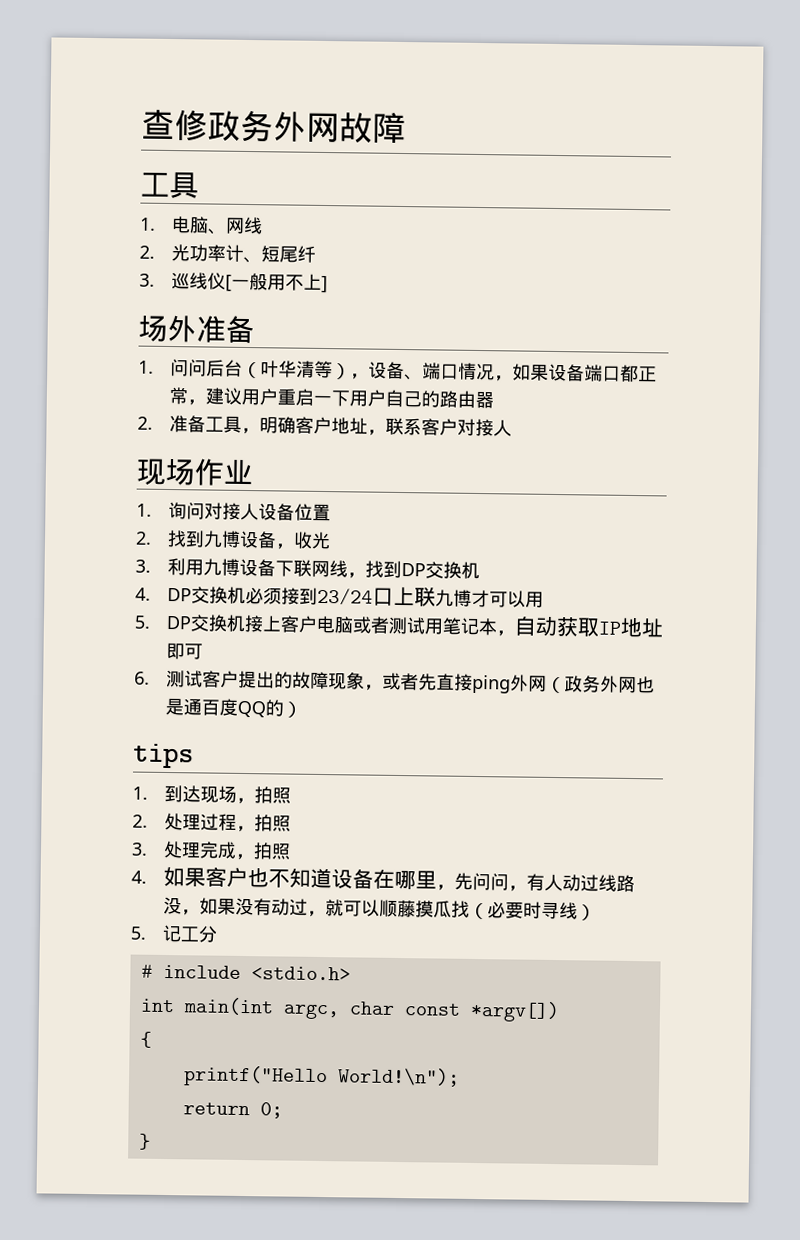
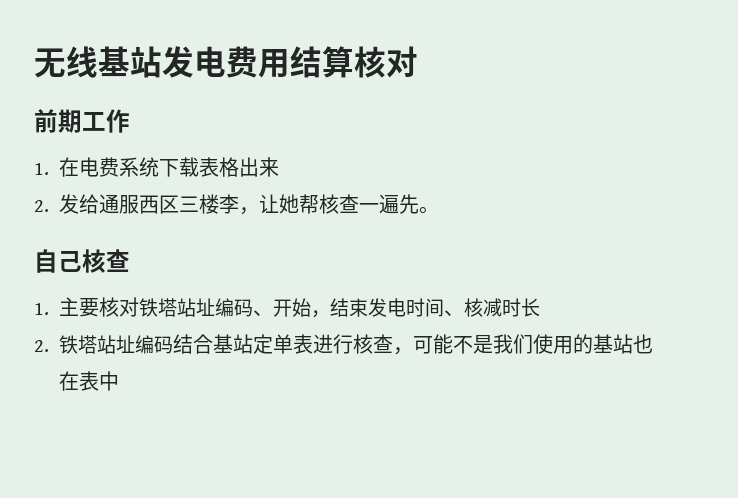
[141,109,406,144] [140,171,199,199] [140,216,263,235] [139,244,316,264] [139,272,328,294] [138,314,255,344] [138,358,657,383] [168,386,494,409] [137,414,512,437] [136,458,254,486] [136,501,331,522] [135,529,331,550] [135,557,480,580] [135,586,544,608] [134,614,664,638] [165,642,203,660] [134,669,655,694] [164,697,302,718] [133,743,194,769] [132,784,291,805] [132,812,291,833] [131,840,291,861] [131,866,635,893] [162,896,596,921] [130,924,218,943] [140,964,351,981] [139,997,560,1023] [139,1031,152,1048] [182,1065,460,1088] [182,1102,283,1119] [138,1133,151,1150] 查修政务外网故障 // 工具 // 1.电脑、网线 // 2.光功率计、短尾纤 // 3.巡线仪[一般用不上] // 场外准备 // 1.问问后台（叶华清等），设备、端口情况，如果设备端口都正常，建议用户重启一下用户自己的路由器 // 2.准备工具，明确客户地址，联系客户对接人 // 现场作业 // 1.询问对接人设备位置 // 2.找到九博设备，收光 // 3.利用九博设备下联网线，找到DP交换机 // 4. DP交换机必须接到23/24口上联九博才可以用 // 5. DP交换机接上客户电脑或者测试用笔记本，自动获取IP地址即可 // 6.测试客户提出的故障现象，或者先直接ping外网（政务外网也是通百度QQ的） // tips // 1.到达现场，拍照 // 2.处理过程，拍照 // 3.处理完成，拍照 // 4.如果客户也不知道设备在哪里，先问问，有人动过线路没，如果没有动过，就可以顺藤摸瓜找（必要时寻线） // 5.记工分 // # include <stdio.h> // int main(int argc, char const *argv[]) // { // printf("Hello World!\n"); // return 0; // } -> [34,46,418,78] [34,109,130,133] [34,157,279,177] [34,194,439,215] [34,249,130,273] [34,297,540,318] [34,334,653,355] [59,371,119,391] 无线基站发电费用结算核对 // 前期工作 // 1.在电费系统下载表格出来 // 2.发给通服西区三楼李，让她帮核查一遍先。 // 自己核查 // 1.主要核对铁塔站址编码、开始，结束发电时间、核减时长 // 2.铁塔站址编码结合基站定单表进行核查，可能不是我们使用的基站也在表中

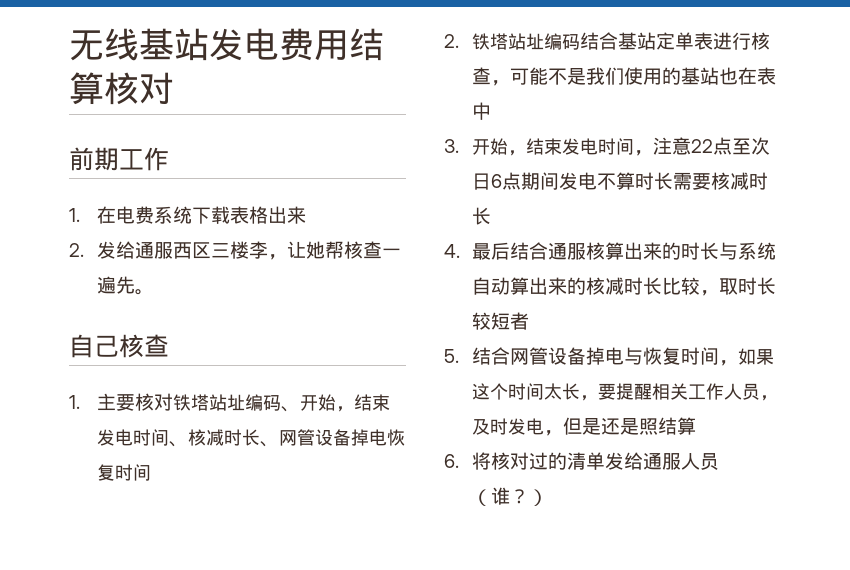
(540, 307) none -> [259,429,405,447] [96,464,151,481] 、网管设备掉电恢复时间
(119, 381) none -> [444,137,770,156] [471,172,768,190] [471,207,491,225] [444,242,776,260] [471,277,776,296] [471,312,529,330] [444,347,774,366] [471,383,778,401] [471,417,696,436] [444,452,719,470] [471,487,548,506] // 3.开始，结束发电时间，注意22点至次日6点期间发电不算时长需要核减时长 // 4.最后结合通服核算出来的时长与系统自动算出来的核减时长比较，取时长较短者 // 5.结合网管设备掉电与恢复时间，如果这个时间太长，要提醒相关工作人员，及时发电，但是还是照结算 // 6.将核对过的清单发给通服人员（谁？）

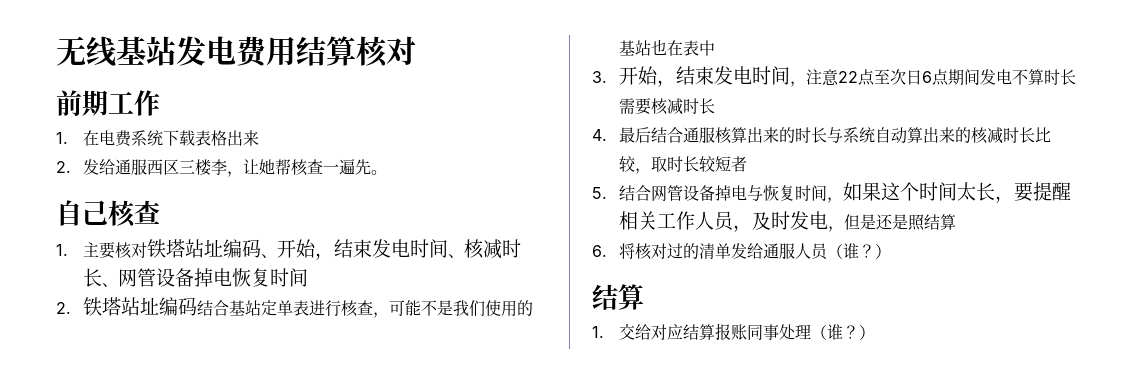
(548, 497) none -> [592,284,644,310] [592,323,875,340] // 结算 // 1.交给对应结算报账同事处理（谁？）

